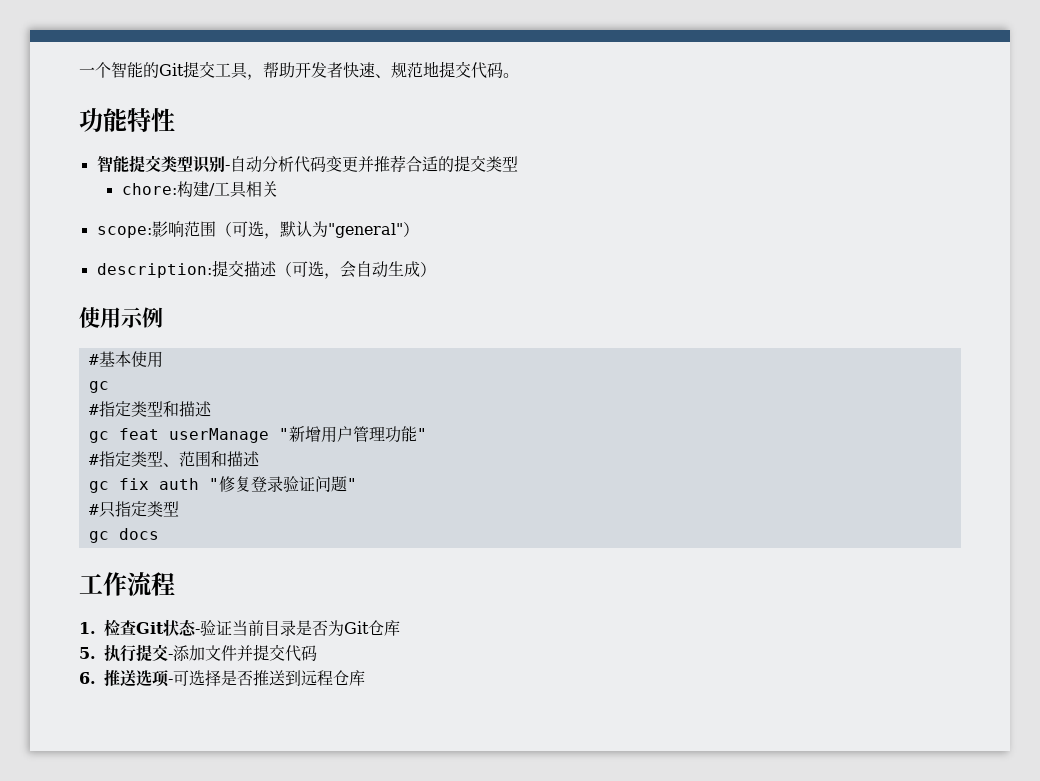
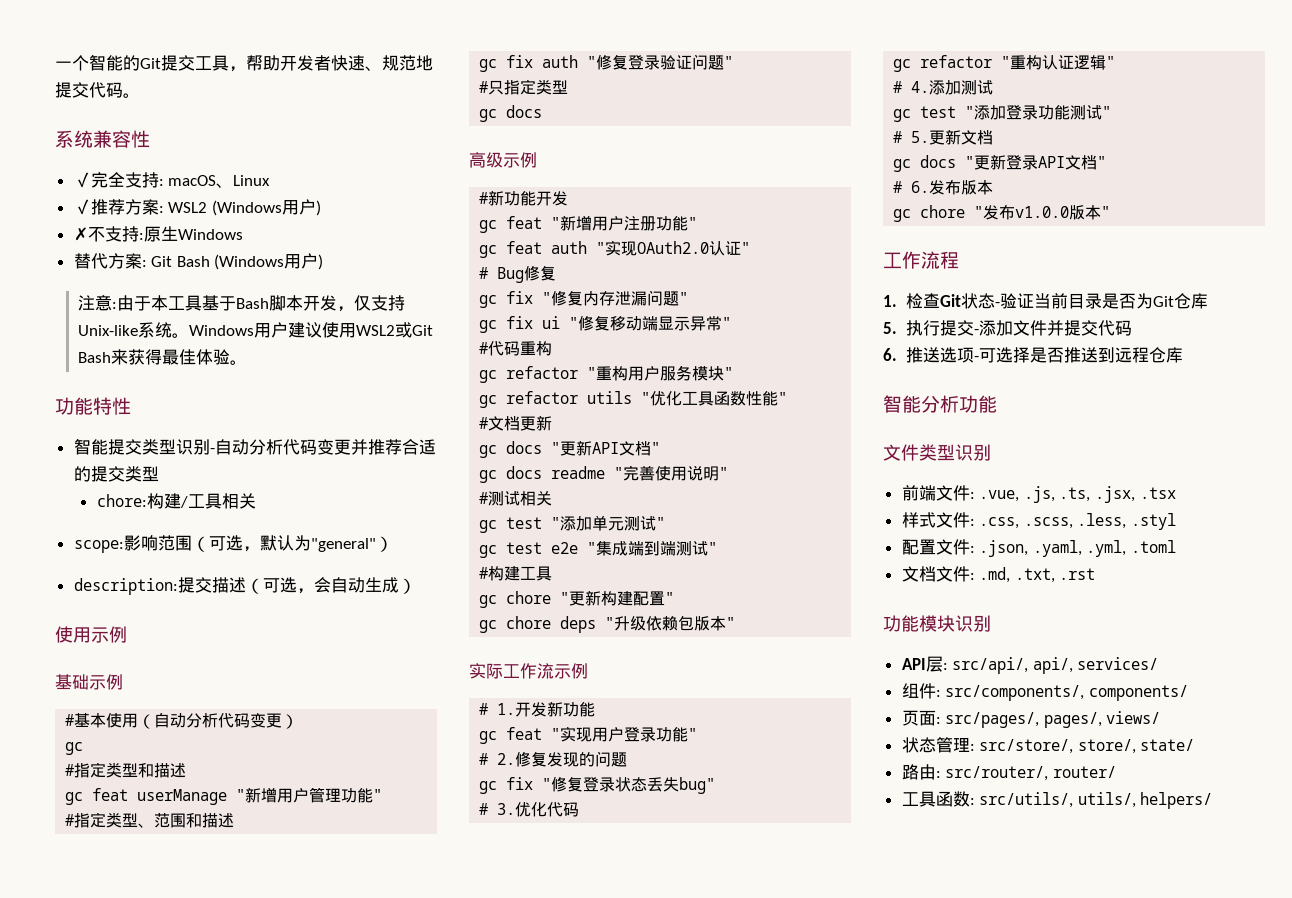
(519, 75) none -> [55,130,150,148] [73,172,271,188] [73,199,321,216] [73,226,243,242] [73,253,324,270] [77,295,405,312] [77,322,433,338] [77,349,247,365] // 系统兼容性 // ✓完全支持: macOS、Linux // ✓推荐方案: WSL2 (Windows用户) // ✗不支持:原生Windows // 替代方案: Git Bash (Windows用户) // 注意:由于本工具基于Bash脚本开发，仅支持Unix-like系统。Windows用户建议使用WSL2或Git Bash来获得最佳体验。
(163, 317) none -> [55,674,123,690] // 基础示例
(163, 359) none -> [138,713,299,729] （自动分析代码变更）
(159, 534) none -> [469,152,537,168] [479,190,569,206] [479,215,698,233] [479,240,751,258] [479,265,557,283] [479,290,689,308] [479,315,732,333] [479,341,553,356] [479,365,734,383] [479,391,788,408] [479,415,553,431] [479,440,661,458] [479,465,729,483] [479,491,553,506] [479,515,666,533] [479,541,718,558] [479,566,553,581] [479,590,675,608] [479,615,736,633] [469,663,588,679] [479,701,596,717] [479,726,698,744] [479,751,628,767] [479,776,716,794] [479,802,580,817] [893,55,1116,72] [893,80,994,95] [893,105,1112,122] [893,129,994,145] [893,154,1107,172] [893,179,994,195] [893,204,1111,222] // 高级示例 // #新功能开发 // gc feat "新增用户注册功能" // gc feat auth "实现OAuth2.0认证" // # Bug修复 // gc fix "修复内存泄漏问题" // gc fix ui "修复移动端显示异常" // #代码重构 // gc refactor "重构用户服务模块" // gc refactor utils "优化工具函数性能" // #文档更新 // gc docs "更新API文档" // gc docs readme "完善使用说明" // #测试相关 // gc test "添加单元测试" // gc test e2e "集成端到端测试" // #构建工具 // gc chore "更新构建配置" // gc chore deps "升级依赖包版本" // 实际工作流示例 // # 1.开发新功能 // gc feat "实现用户登录功能" // # 2.修复发现的问题 // gc fix "修复登录状态丢失bug" // # 3.优化代码 // gc refactor "重构认证逻辑" // # 4.添加测试 // gc test "添加登录功能测试" // # 5.更新文档 // gc docs "更新登录API文档" // # 6.发布版本 // gc chore "发布v1.0.0版本"
(365, 678) none -> [883,395,997,413] [883,444,991,461] [901,485,1176,503] [901,512,1177,530] [901,539,1177,557] [901,566,1096,583] [883,615,991,632] [901,656,1159,674] [901,683,1188,701] [901,710,1161,728] [901,737,1195,754] [901,764,1116,781] [901,791,1213,809] // 智能分析功能 // 文件类型识别 // 前端文件: .vue, .js, .ts, .jsx, .tsx // 样式文件: .css, .scss, .less, .styl // 配置文件: .json, .yaml, .yml, .toml // 文档文件: .md, .txt, .rst // 功能模块识别 // API层: src/api/, api/, services/ // 组件: src/components/, components/ // 页面: src/pages/, pages/, views/ // 状态管理: src/store/, store/, state/ // 路由: src/router/, router/ // 工具函数: src/utils/, utils/, helpers/

